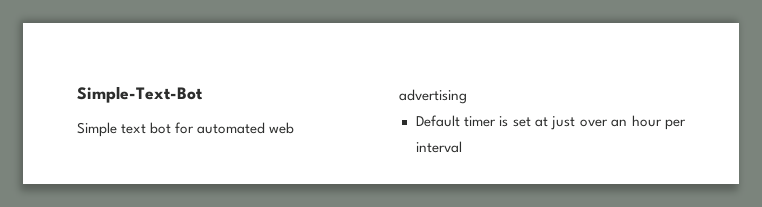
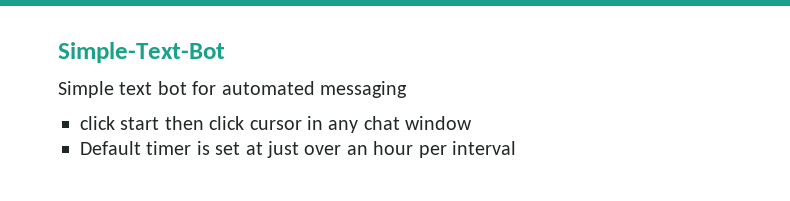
[269,122,295,134] [399,89,467,104] web advertising -> [320,81,407,98] [80,116,473,133] messaging // click start then click cursor in any chat window

